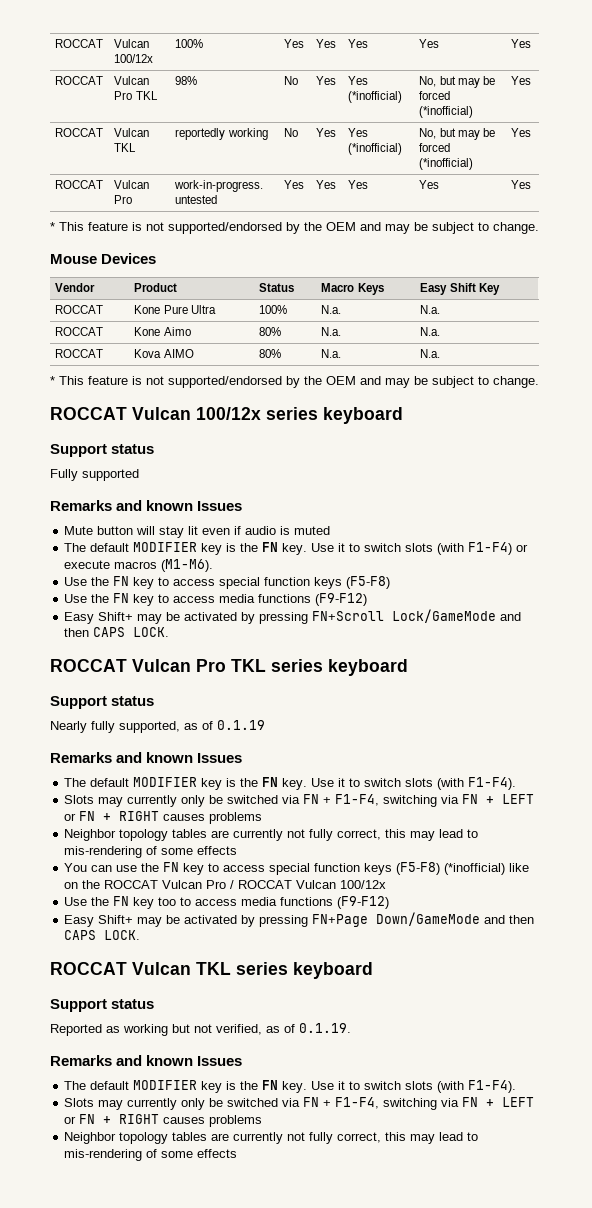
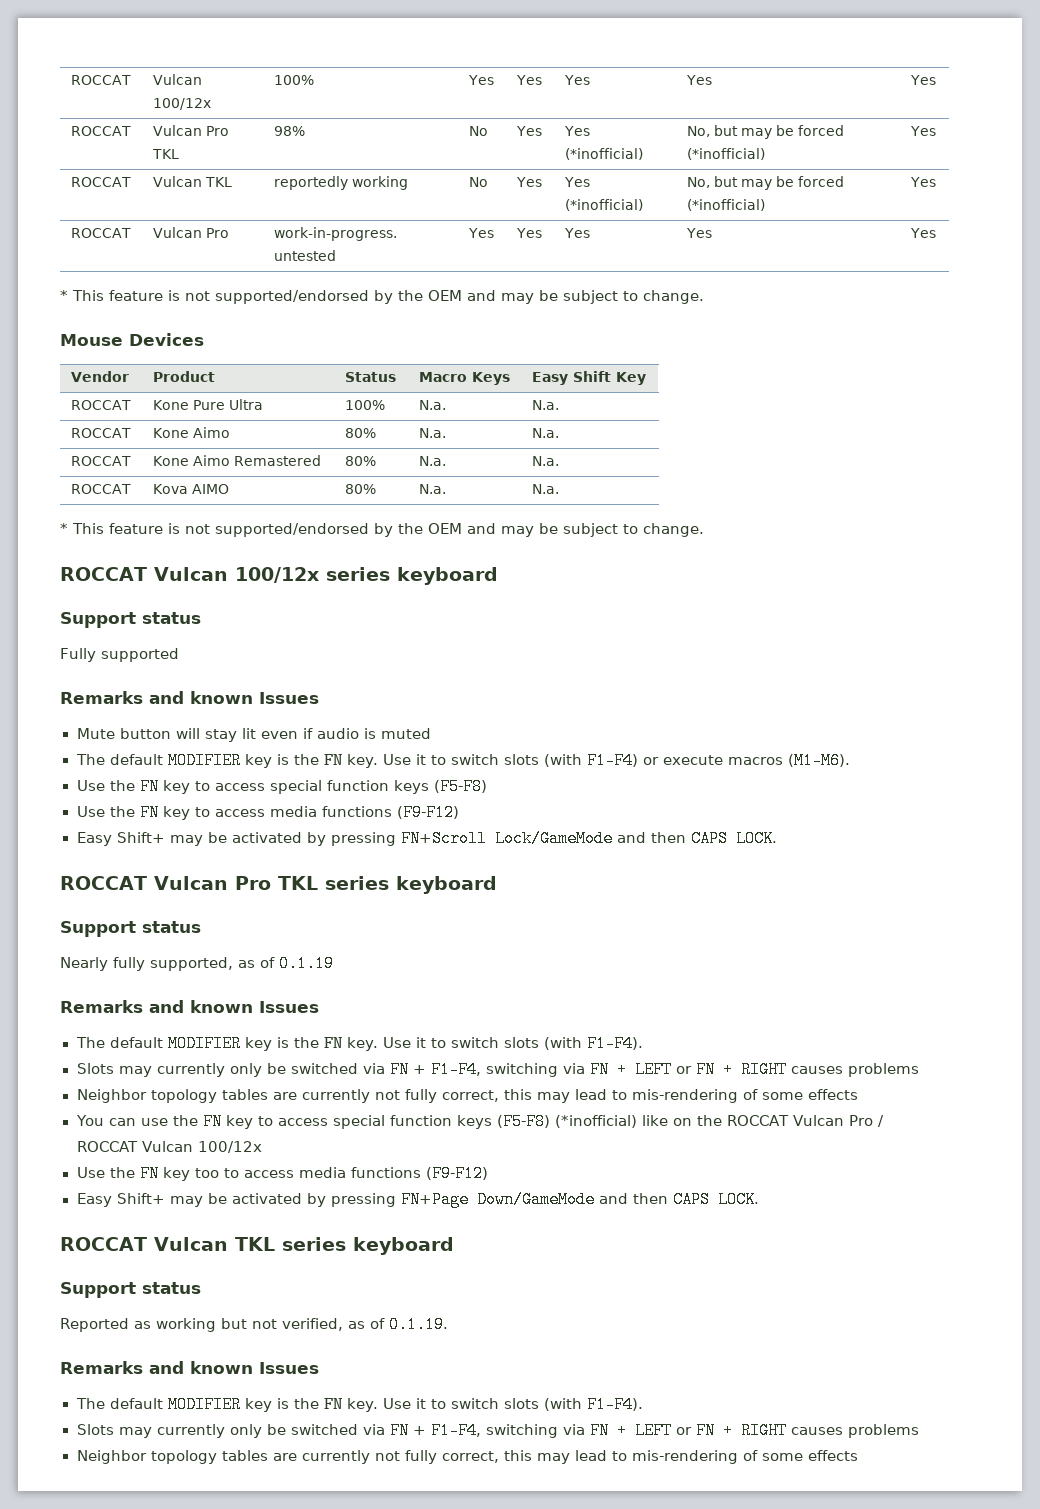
(441, 331) none -> [70,456,131,466] [152,455,321,466] [344,456,376,466] [418,456,446,466] [531,456,559,466] // ROCCAT | Kone Aimo Remastered | 80% | N.a. | N.a.

